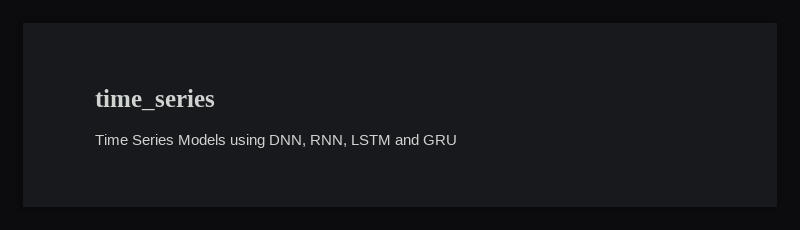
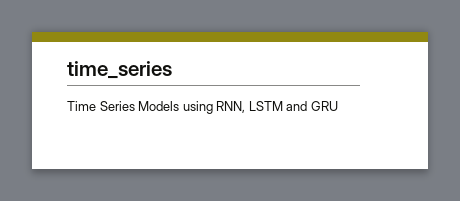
[269,135,307,147] DNN, -> (213, 107) none

